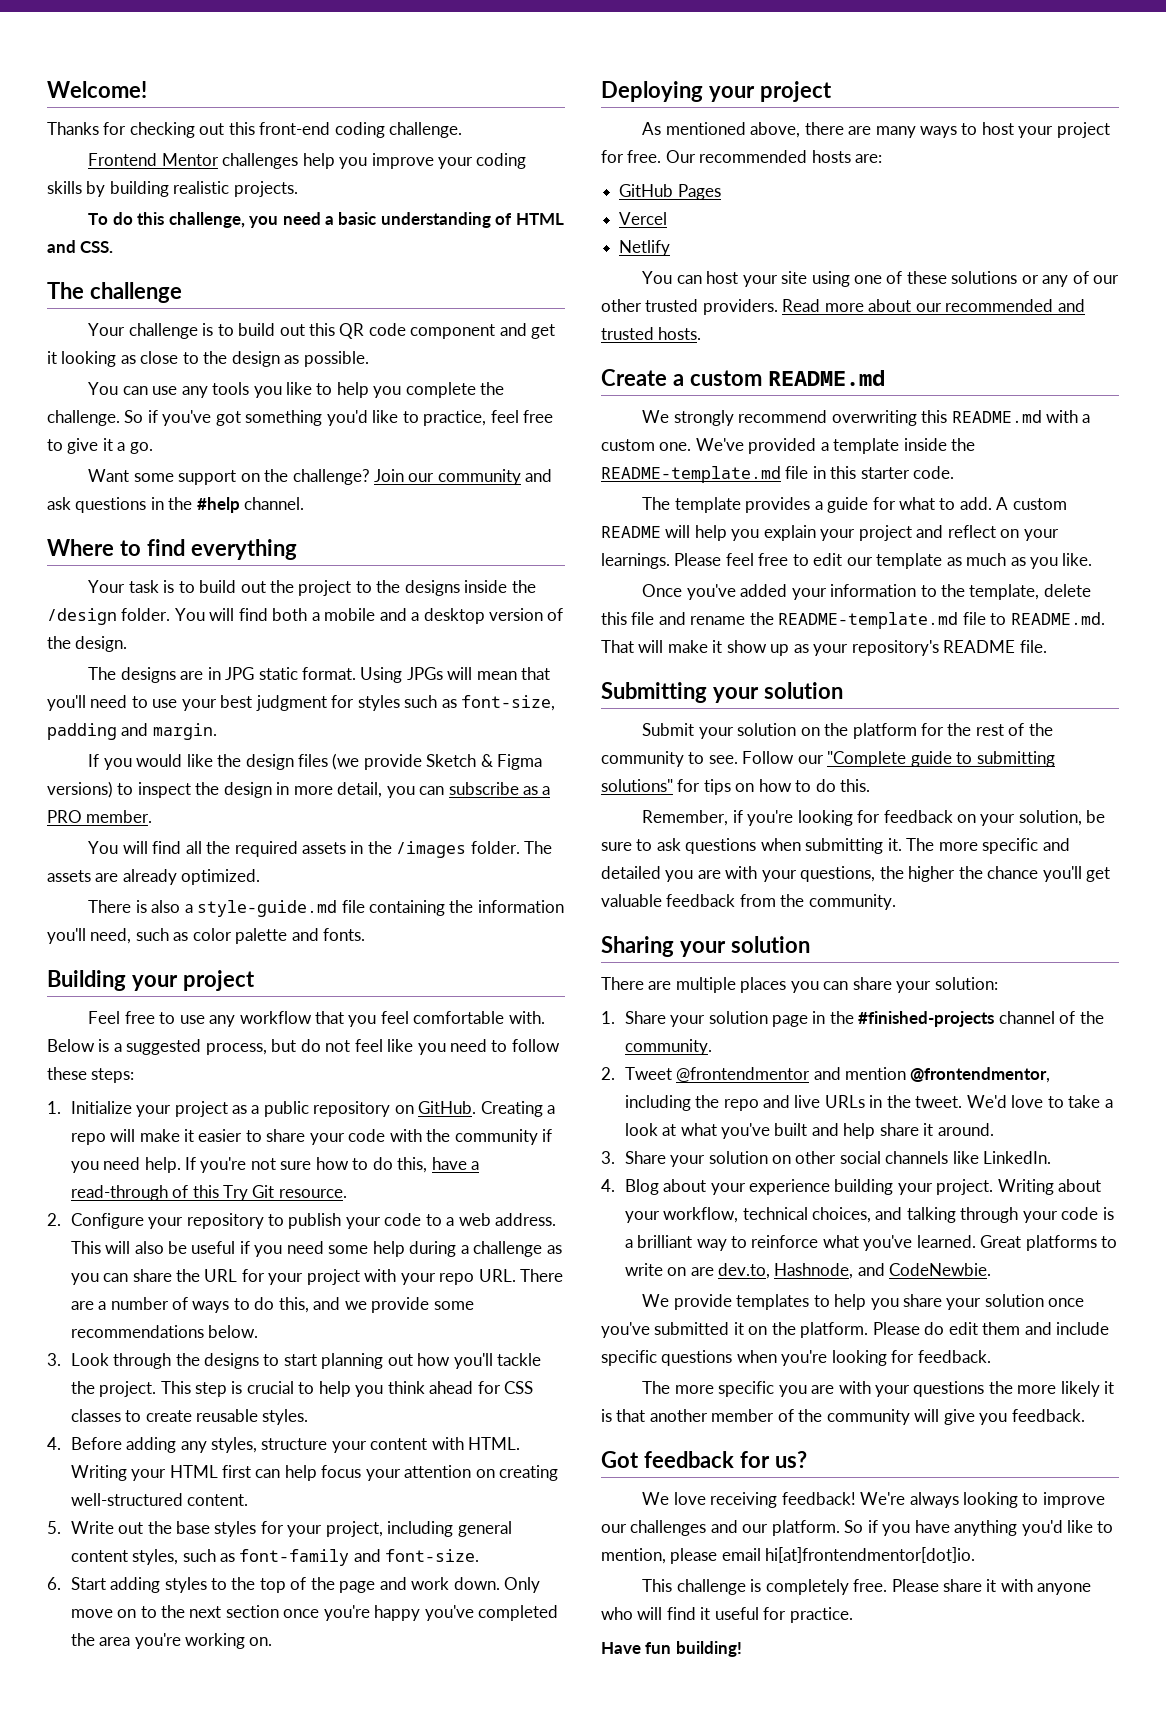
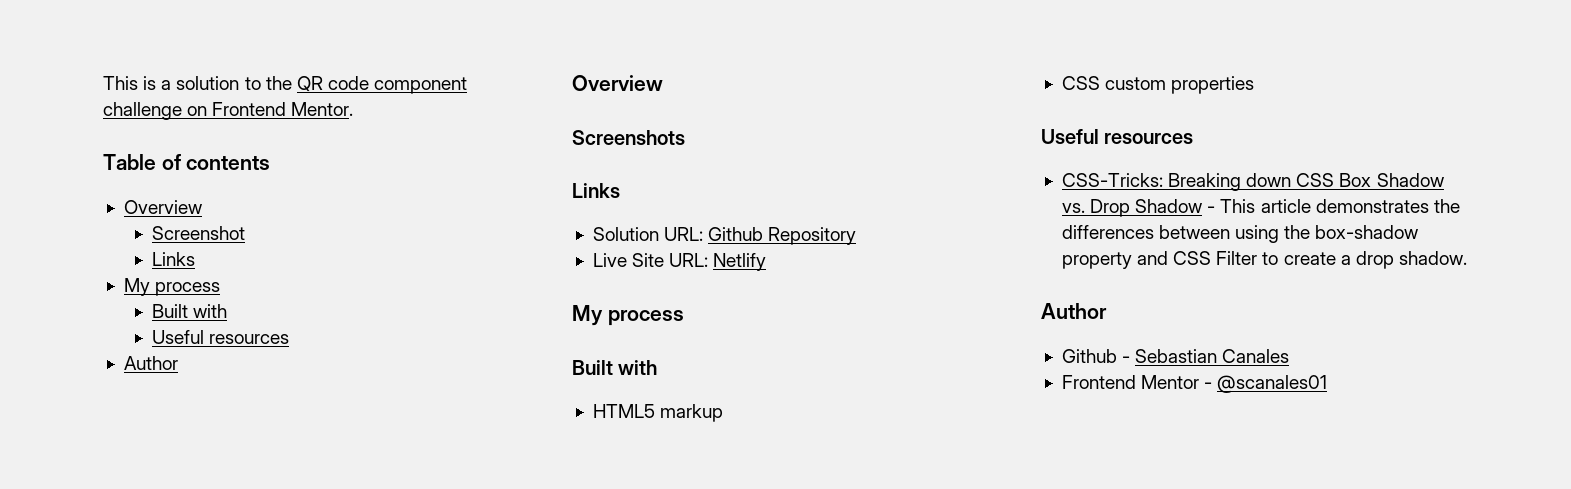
[47,81,147,98] [47,122,463,138] [88,153,527,169] [47,181,298,197] [88,212,564,228] [47,240,114,253] [47,282,182,303] [88,323,556,339] [47,351,369,367] [88,382,505,398] [47,410,554,426] [47,438,153,454] [88,469,553,485] [47,497,305,513] [47,539,297,560] [88,580,536,596] [47,608,564,625] [47,636,128,652] [88,667,551,683] [47,695,556,711] [47,723,217,740] [88,753,543,770] [47,781,551,798] [47,810,153,823] [88,841,553,858] [47,869,261,885] [88,900,564,917] [47,928,366,944] [47,970,255,991] [88,1011,545,1027] [47,1039,560,1055] [47,1067,135,1083] [47,1101,556,1117] [70,1129,553,1145] [70,1157,480,1173] [70,1185,347,1201] [47,1213,557,1229] [70,1241,562,1257] [70,1269,564,1285] [70,1297,474,1313] [70,1325,259,1338] [47,1353,542,1369] [70,1381,534,1397] [70,1409,309,1425] [47,1437,521,1453] [70,1465,559,1481] [70,1493,249,1506] [47,1521,512,1537] [70,1549,480,1566] [47,1577,541,1593] [70,1605,559,1621] [70,1633,273,1649] [601,81,832,102] [642,122,1110,138] [601,150,883,163] [619,184,721,200] [619,212,668,225] [619,240,671,256] [642,271,1120,287] [601,299,1085,315] [601,327,702,340] [601,369,885,386] [642,410,1091,426] [601,438,976,454] [601,466,955,483] [642,497,1067,513] [601,525,1059,541] [601,553,1093,569] [642,584,1091,600] [601,612,1105,629] [601,640,1047,656] [601,682,843,703] [642,723,1053,739] [601,751,1055,767] [601,779,871,795] [642,810,1106,826] [601,838,1070,854] [601,866,1111,882] [601,894,896,910] [601,936,810,957] [601,977,998,993] [601,1011,1104,1027] [624,1039,712,1055] [601,1067,1051,1083] [624,1095,1113,1111] [624,1123,994,1139] [601,1151,1052,1167] [601,1179,1102,1195] [624,1207,1114,1223] [624,1235,1118,1251] [624,1263,992,1279] [642,1294,1085,1310] [601,1322,1110,1338] [601,1350,991,1366] [642,1381,1115,1397] [601,1409,1085,1425] [601,1451,807,1468] [642,1492,1105,1508] [601,1520,1114,1536] [601,1547,976,1564] [642,1579,1092,1595] [601,1607,853,1623] [601,1641,742,1657] Welcome! // Thanks for checking out this front-end coding challenge. // Frontend Mentor challenges help you improve your coding skills by building realistic projects. // To do this challenge, you need a basic understanding of HTML and CSS. // The challenge // Your challenge is to build out this QR code component and get it looking as close to the design as possible. // You can use any tools you like to help you complete the challenge. So if you've got something you'd like to practice, feel free to give it a go. // Want some support on the challenge? Join our community and ask questions in the #help channel. // Where to find everything // Your task is to build out the project to the designs inside the /design folder. You will find both a mobile and a desktop version of the design. // The designs are in JPG static format. Using JPGs will mean that you'll need to use your best judgment for styles such as font-size, padding and margin. // If you would like the design files (we provide Sketch & Figma versions) to inspect the design in more detail, you can subscribe as a PRO member. // You will find all the required assets in the /images folder. The assets are already optimized. // There is also a style-guide.md file containing the information you'll need, such as color palette and fonts. // Building your project // Feel free to use any workflow that you feel comfortable with. Below is a suggested process, but do not feel like you need to follow these steps: // 1. Initialize your project as a public repository on GitHub. Creating a repo will make it easier to share your code with the community if you need help. If you're not sure how to do this, have a read-through of this Try Git resource. // 2. Configure your repository to publish your code to a web address. This will also be useful if you need some help during a challenge as you can share the URL for your project with your repo URL. There are a number of ways to do this, and we provide some recommendations below. // 3. Look through the designs to start planning out how you'll tackle the project. This step is crucial to help you think ahead for CSS classes to create reusable styles. // 4. Before adding any styles, structure your content with HTML. Writing your HTML first can help focus your attention on creating well-structured content. // 5. Write out the base styles for your project, including general content styles, such as font-family and font-size. // 6. Start adding styles to the top of the page and work down. Only move on to the next section once you're happy you've completed the area you're working on. // Deploying your project // As mentioned above, there are many ways to host your project for free. Our recommended hosts are: // GitHub Pages // Vercel // Netlify // You can host your site using one of these solutions or any of our other trusted providers. Read more about our recommended and trusted hosts. // Create a custom README.md // We strongly recommend overwriting this README.md with a custom one. We've provided a template inside the README-template.md file in this starter code. // The template provides a guide for what to add. A custom README will help you explain your project and reflect on your learnings. Please feel free to edit our template as much as you like. // Once you've added your information to the template, delete this file and rename the README-template.md file to README.md. That will make it show up as your repository's README file. // Submitting your solution // Submit your solution on the platform for the rest of the community to see. Follow our "Complete guide to submitting solutions" for tips on how to do this. // Remember, if you're looking for feedback on your solution, be sure to ask questions when submitting it. The more specific and detailed you are with your questions, the higher the chance you'll get valuable feedback from the community. // Sharing your solution // There are multiple places you can share your solution: // 1. Share your solution page in the #finished-projects channel of the community. // 2. Tweet @frontendmentor and mention @frontendmentor, including the repo and live URLs in the tweet. We'd love to take a look at what you've built and help share it around. // 3. Share your solution on other social channels like LinkedIn. // 4. Blog about your experience building your project. Writing about your workflow, technical choices, and talking through your code is a brilliant way to reinforce what you've learned. Great platforms to write on are dev.to, Hashnode, and CodeNewbie. // We provide templates to help you share your solution once you've submitted it on the platform. Please do edit them and include specific questions when you're looking for feedback. // The more specific you are with your questions the more likely it is that another member of the community will give you feedback. // Got feedback for us? // We love receiving feedback! We're always looking to improve our challenges and our platform. So if you have anything you'd like to mention, please email hi[at]frontendmentor[dot]io. // This challenge is completely free. Please share it with anyone who will find it useful for practice. // Have fun building! -> [103,76,468,94] [103,102,354,120] [103,154,271,170] [123,200,202,214] [152,226,246,240] [152,252,196,266] [123,278,221,296] [152,304,228,318] [152,330,290,344] [123,356,178,370] [572,75,663,91] [572,130,685,145] [572,183,620,198] [592,227,857,245] [592,253,767,271] [572,305,684,326] [572,360,658,375] [592,404,724,422] [1061,76,1255,94] [1041,129,1194,144] [1061,173,1444,191] [1061,199,1460,217] [1061,225,1419,243] [1061,251,1467,269] [1041,303,1107,319] [1061,349,1290,363] [1061,375,1328,393] This is a solution to the QR code component challenge on Frontend Mentor. // Table of contents // Overview // Screenshot // Links // My process // Built with // Useful resources // Author // Overview // Screenshots // Links // Solution URL: Github Repository // Live Site URL: Netlify // My process // Built with // HTML5 markup // CSS custom properties // Useful resources // CSS-Tricks: Breaking down CSS Box Shadow vs. Drop Shadow - This article demonstrates the differences between using the box-shadow property and CSS Filter to create a drop shadow. // Author // Github - Sebastian Canales // Frontend Mentor - @scanales01

